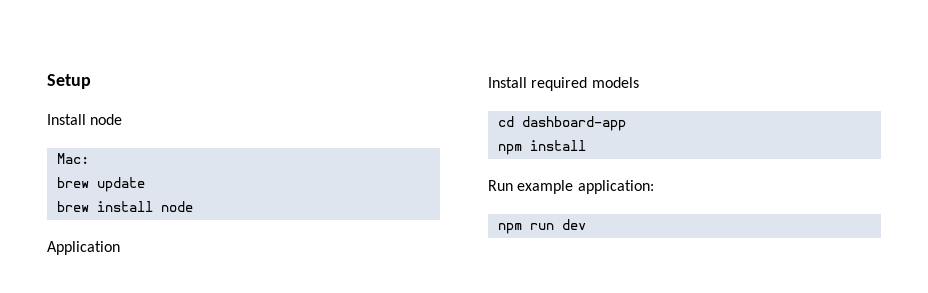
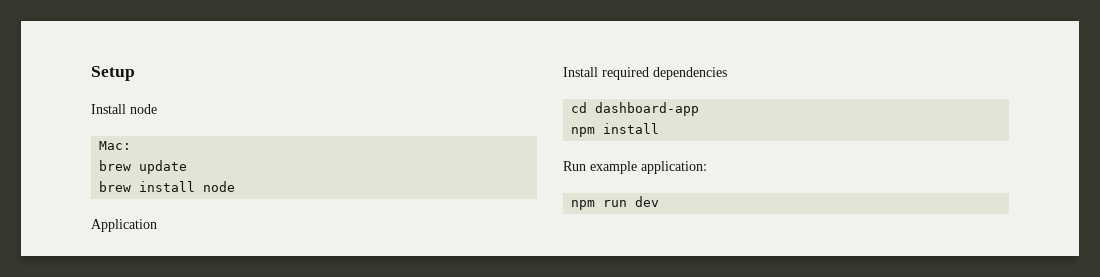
[591,77,639,88] models -> [653,67,727,80] dependencies

